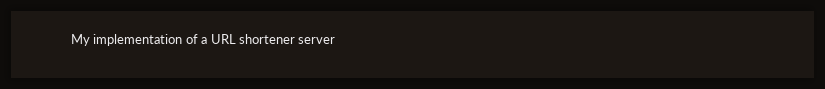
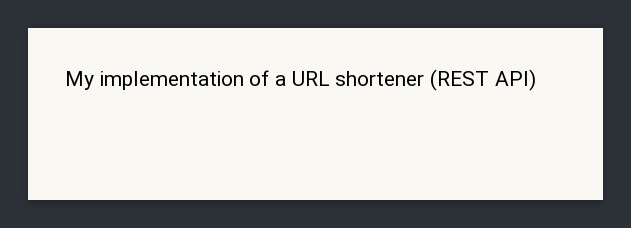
[298,37,336,44] server -> [430,69,536,91] (REST API)

